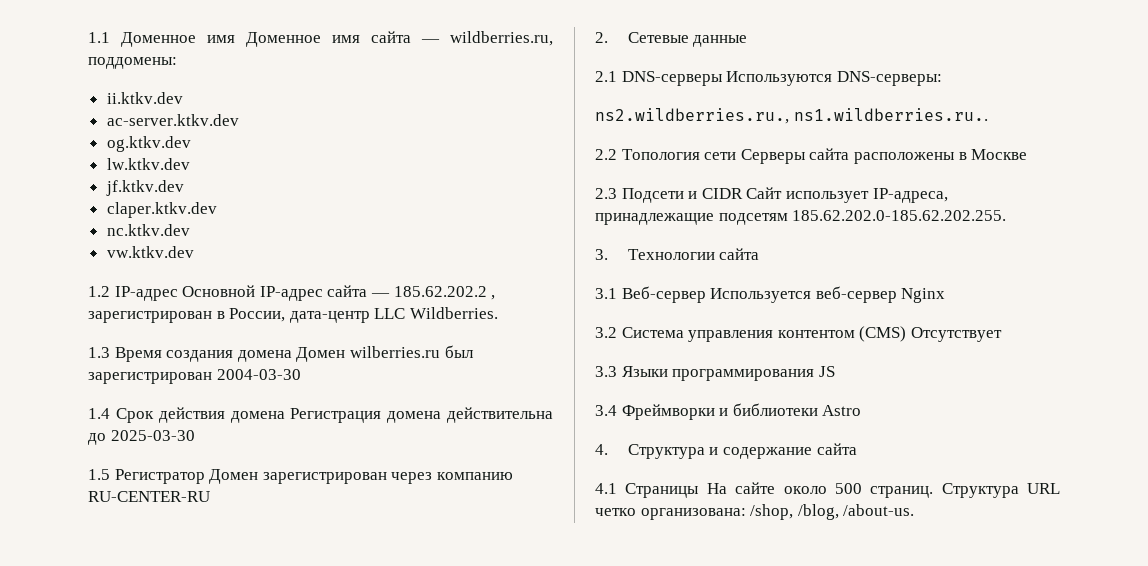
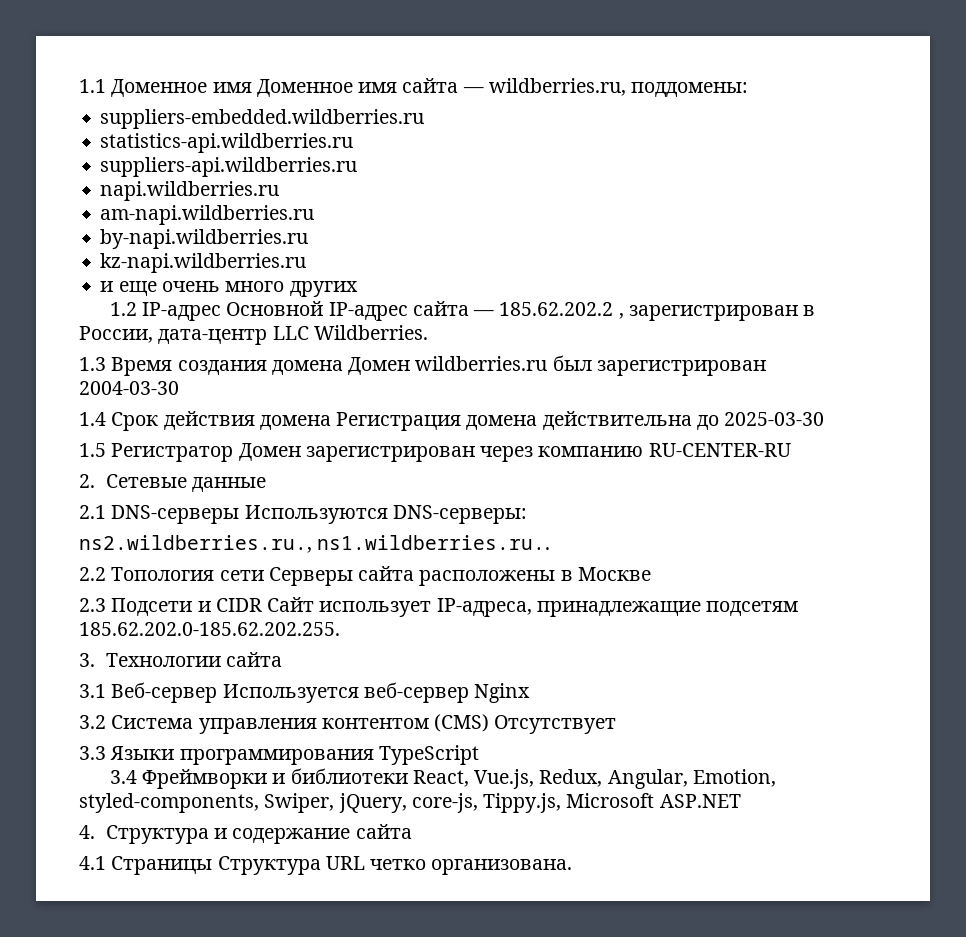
[106,92,183,104] [106,114,239,126] [106,136,191,152] [106,158,190,170] [105,180,184,196] [106,202,217,218] [106,224,190,236] [106,246,194,258] ii.ktkv.dev // ac-server.ktkv.dev // og.ktkv.dev // lw.ktkv.dev // jf.ktkv.dev // claper.ktkv.dev // nc.ktkv.dev // vw.ktkv.dev -> [100,109,425,129] [100,133,354,153] [100,157,358,177] [100,181,280,201] [100,205,315,225] [100,229,309,249] [100,253,307,273] [100,281,358,297] suppliers-embedded.wildberries.ru // statistics-api.wildberries.ru // suppliers-api.wildberries.ru // napi.wildberries.ru // am-napi.wildberries.ru // by-napi.wildberries.ru // kz-napi.wildberries.ru // и еще очень много других
[349,346,440,358] wilberries.ru -> [415,356,548,371] wildberries.ru
[818,366,835,377] JS -> [378,745,479,765] TypeScript
[822,405,862,416] Astro -> [412,769,777,789] [79,793,741,813] React, Vue.js, Redux, Angular, Emotion, styled-components, Swiper, jQuery, core-js, Tippy.js, Microsoft ASP.NET
[706,482,1060,498] [595,504,915,520] На сайте около 500 страниц. Структура URL четко организована: /shop, /blog, /about-us. -> [217,856,573,875] Структура URL четко организована.

